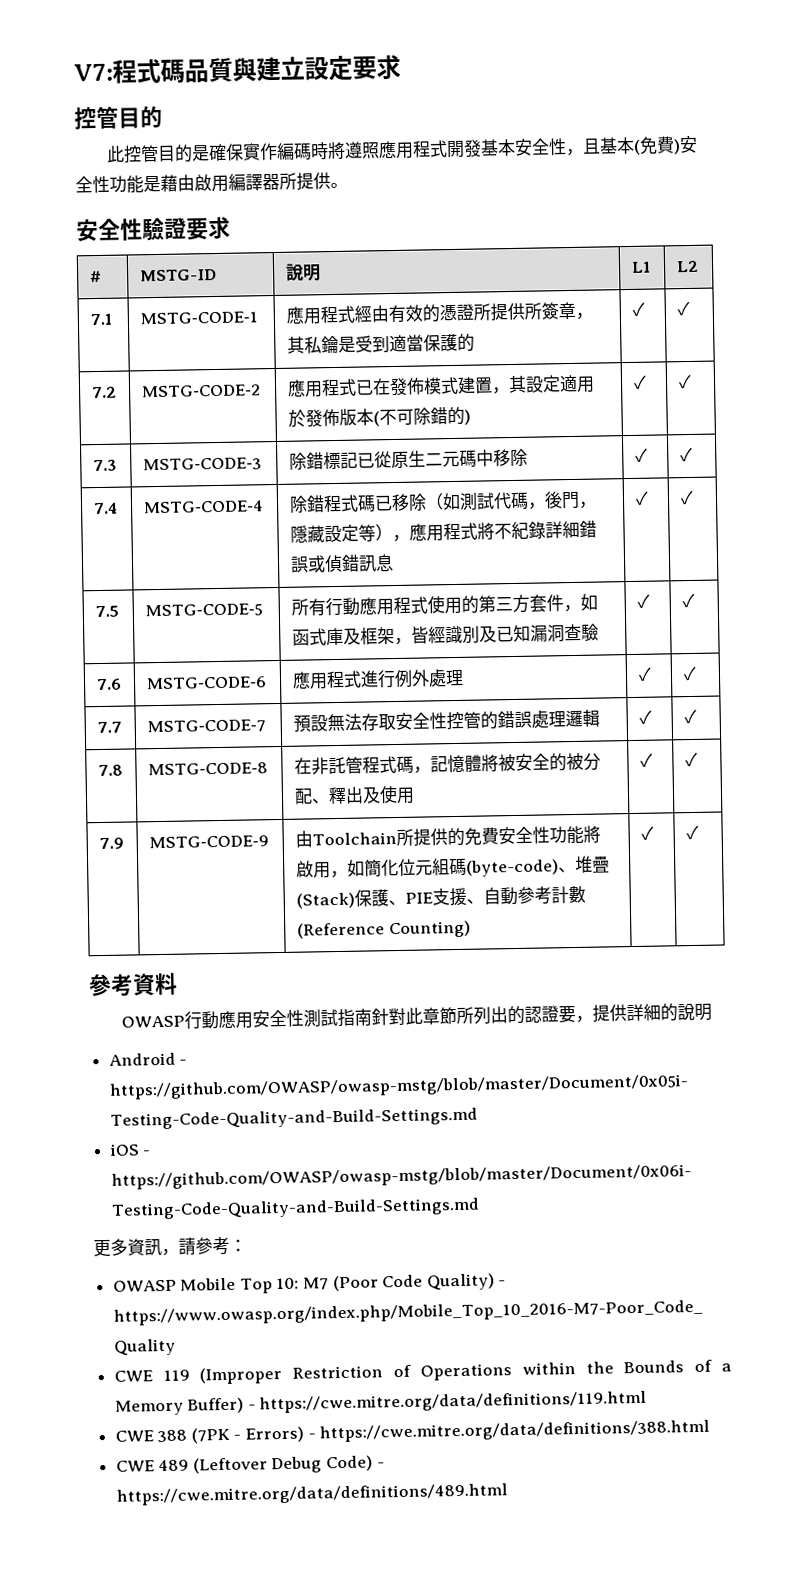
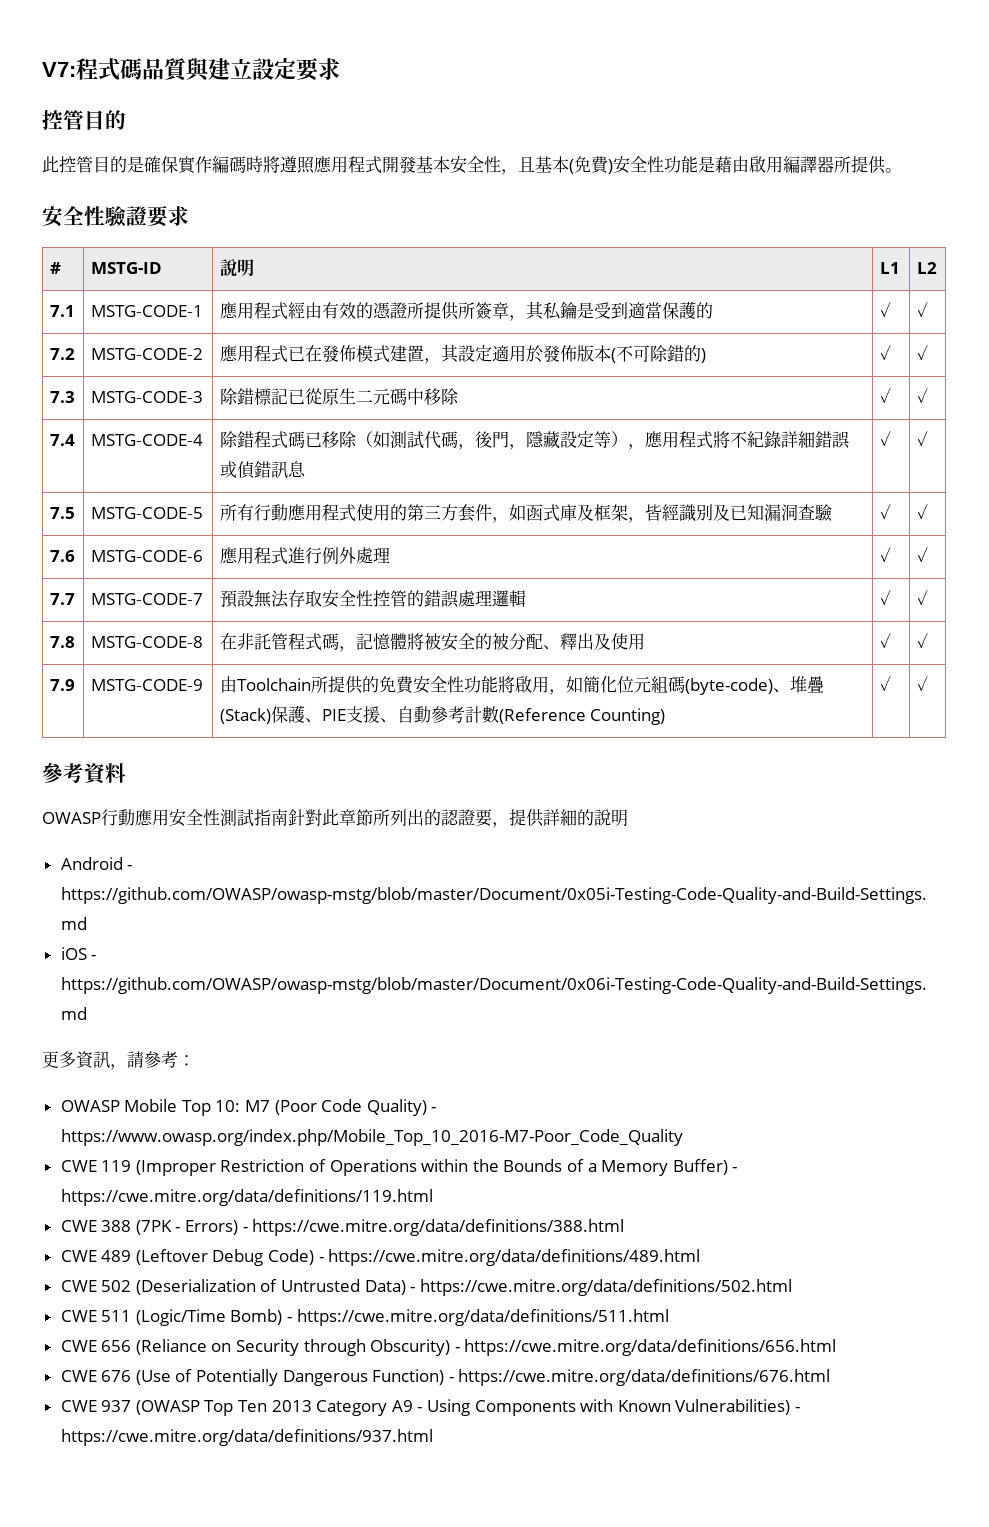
(508, 1494) none -> [60,1279,792,1296] [60,1309,669,1326] [60,1339,837,1356] [60,1369,831,1386] [60,1399,800,1416] [60,1429,433,1446] // CWE 502 (Deserialization of Untrusted Data) - https://cwe.mitre.org/data/definitions/502.html // CWE 511 (Logic/Time Bomb) - https://cwe.mitre.org/data/definitions/511.html // CWE 656 (Reliance on Security through Obscurity) - https://cwe.mitre.org/data/definitions/656.html // CWE 676 (Use of Potentially Dangerous Function) - https://cwe.mitre.org/data/definitions/676.html // CWE 937 (OWASP Top Ten 2013 Category A9 - Using Components with Known Vulnerabilities) - https://cwe.mitre.org/data/definitions/937.html

